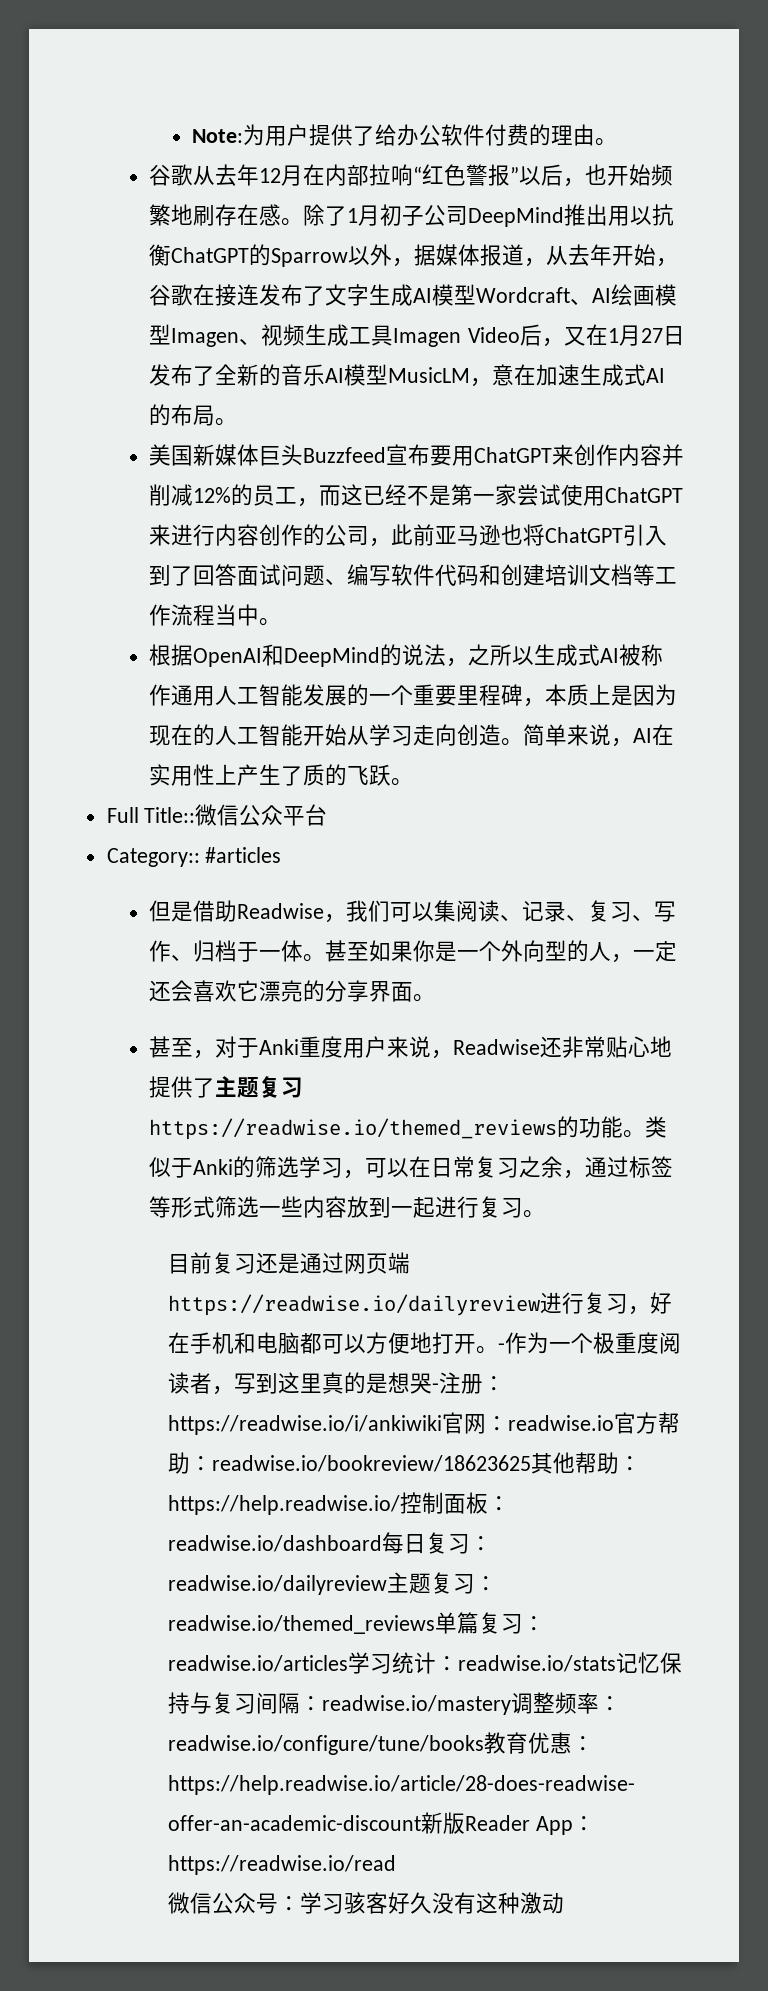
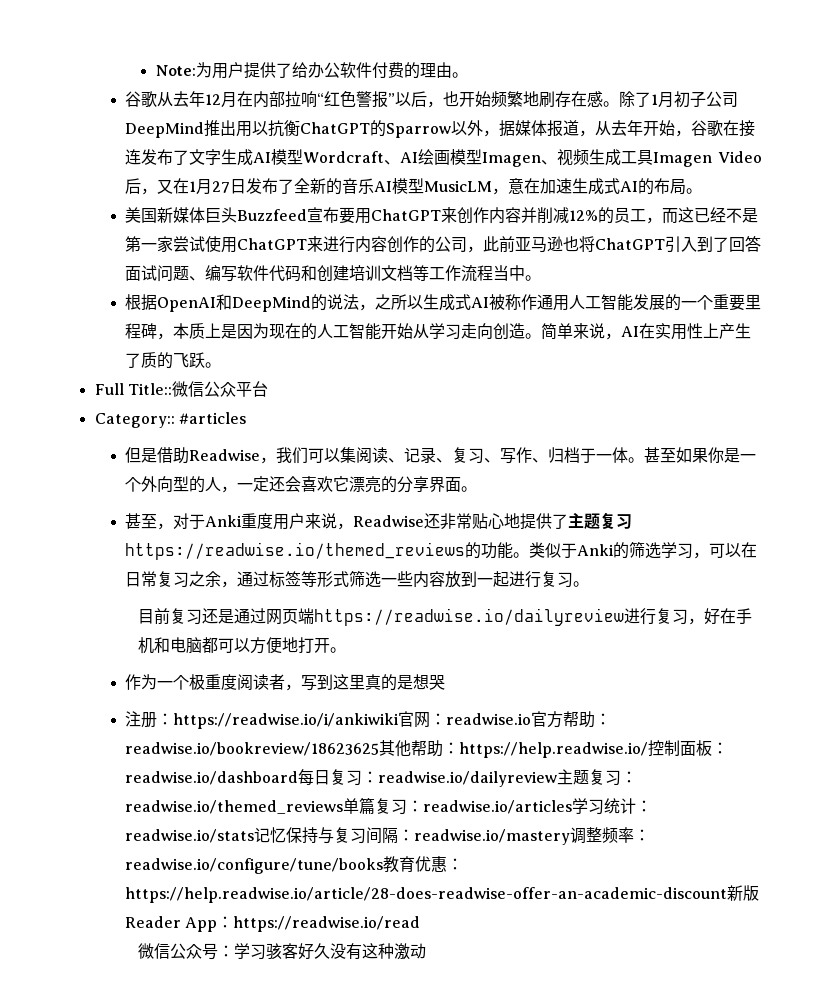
[498,1343,506,1351] - -> (347, 650) //
[432,1383,440,1391] - -> (446, 682) //

